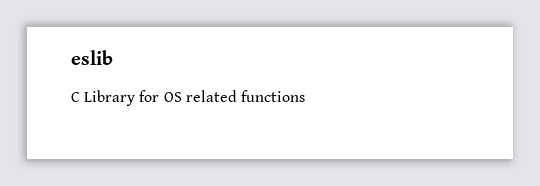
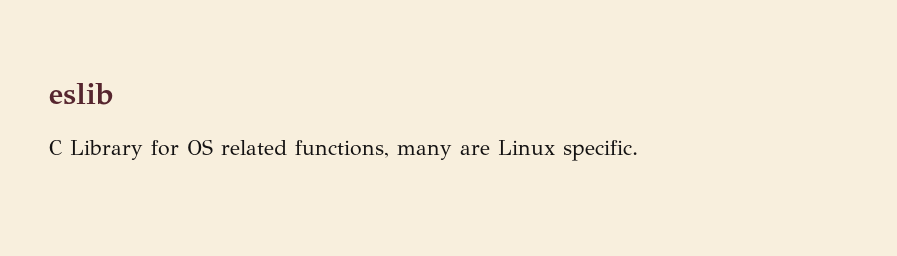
[240,90,305,102] functions -> [295,140,638,161] functions, many are Linux specific.

